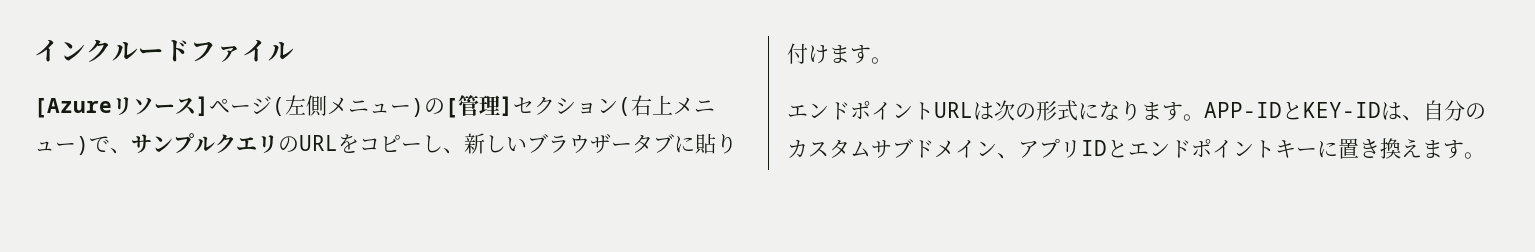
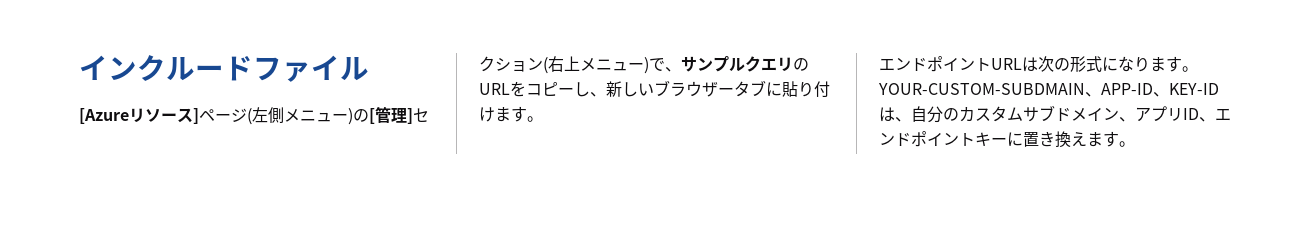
[1204,102,1303,120] APP-IDと -> [878,83,1169,97] YOUR-CUSTOM-SUBDMAIN、APP-ID、
[1107,140,1128,158] と -> [1199,117,1215,122] 、

